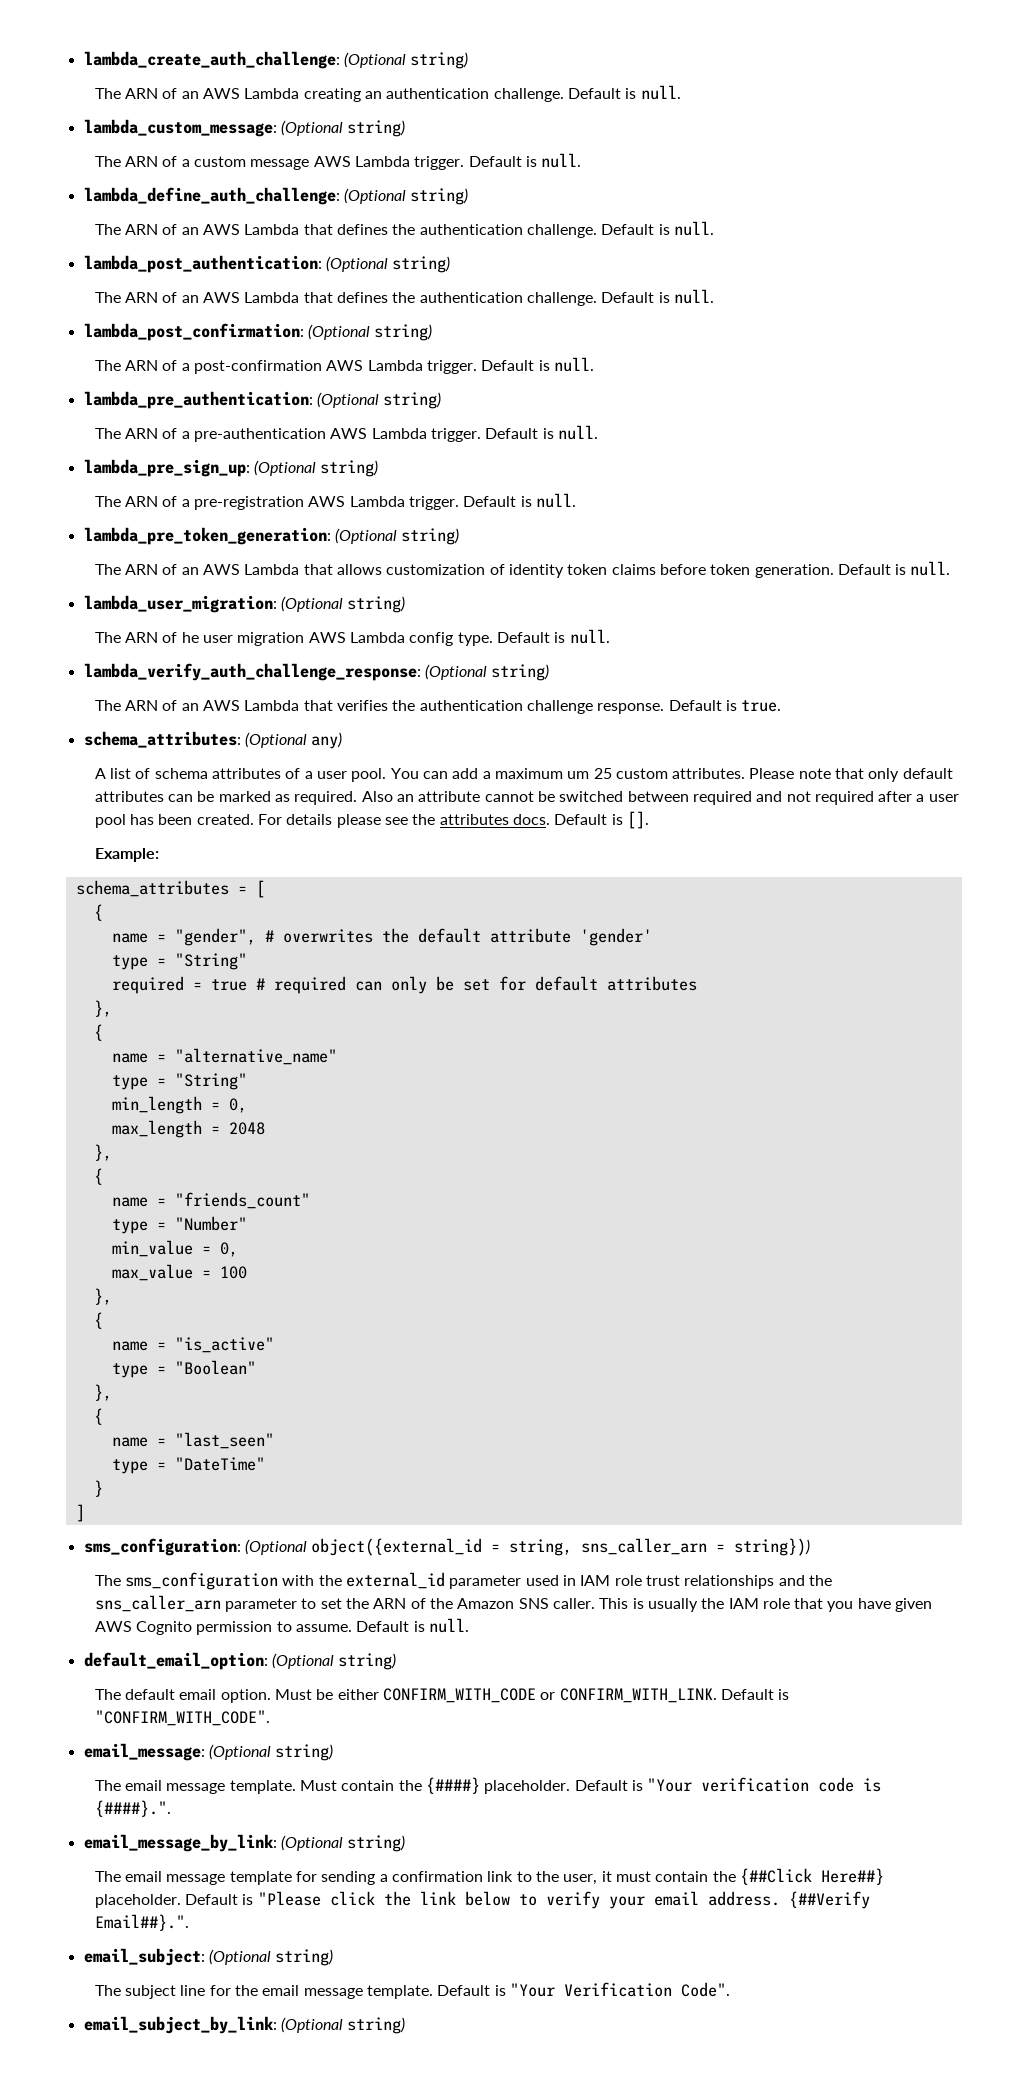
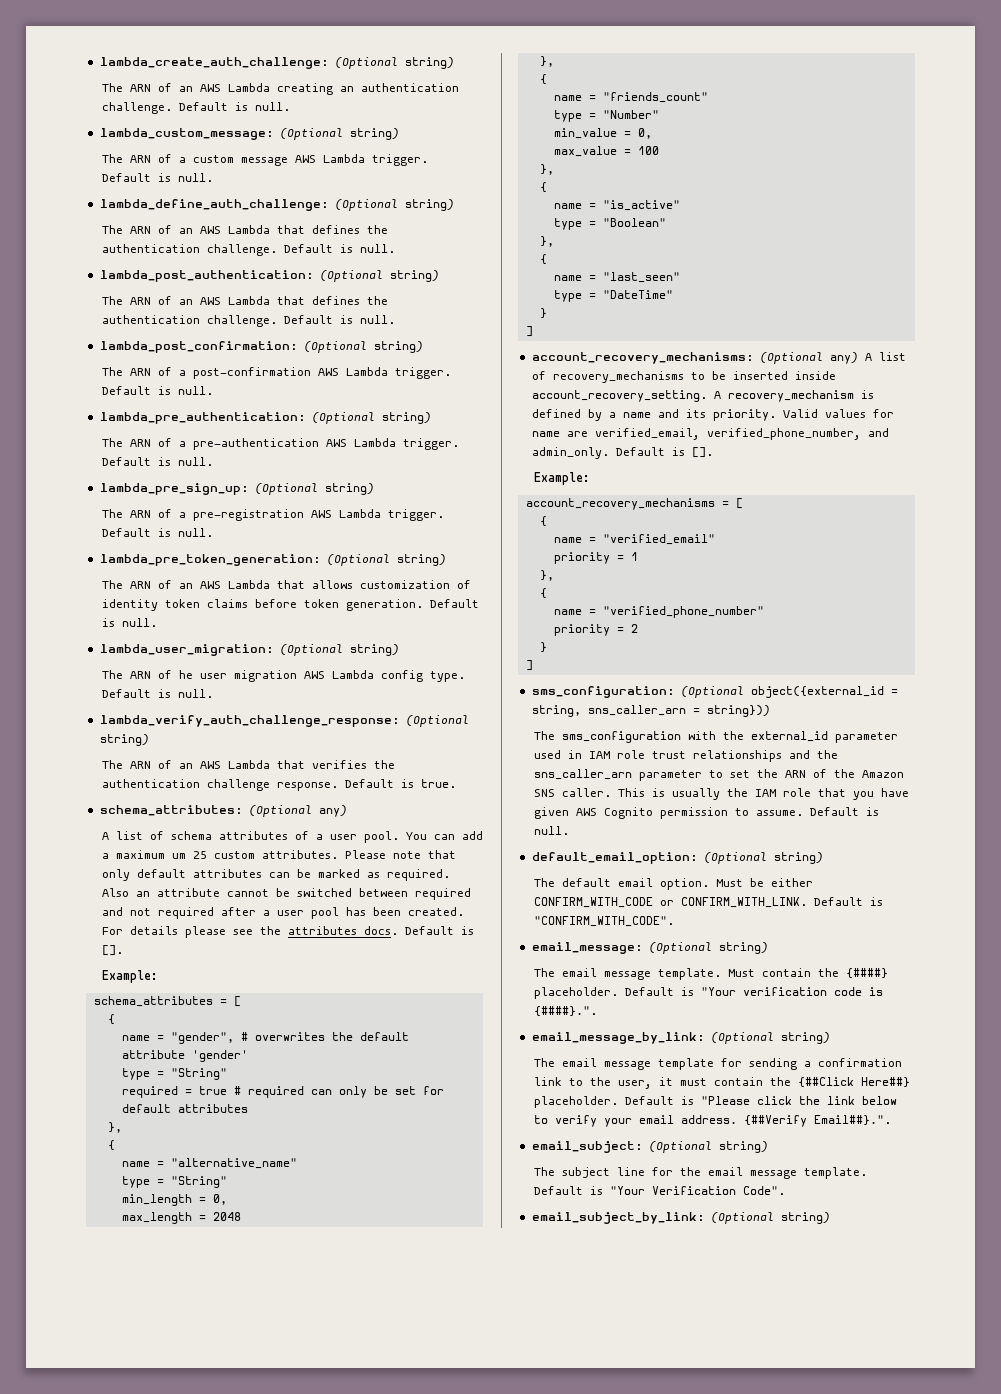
(85, 1513) none -> [531,352,906,364] [531,371,836,383] [531,390,874,402] [531,409,894,421] [531,428,889,440] [531,447,713,459] [533,472,590,485] [525,498,743,510] [539,516,547,527] [553,534,715,545] [553,552,638,564] [539,570,554,581] [539,588,547,599] [553,606,764,618] [553,624,638,636] [539,642,547,653] [525,660,533,671] // account_recovery_mechanisms: (Optional any) A list of recovery_mechanisms to be inserted inside account_recovery_setting. A recovery_mechanism is defined by a name and its priority. Valid values for name are verified_email, verified_phone_number, and admin_only. Default is []. // Example: // account_recovery_mechanisms = [ // { // name = "verified_email" // priority = 1 // }, // { // name = "verified_phone_number" // priority = 2 // } // ]

